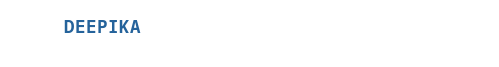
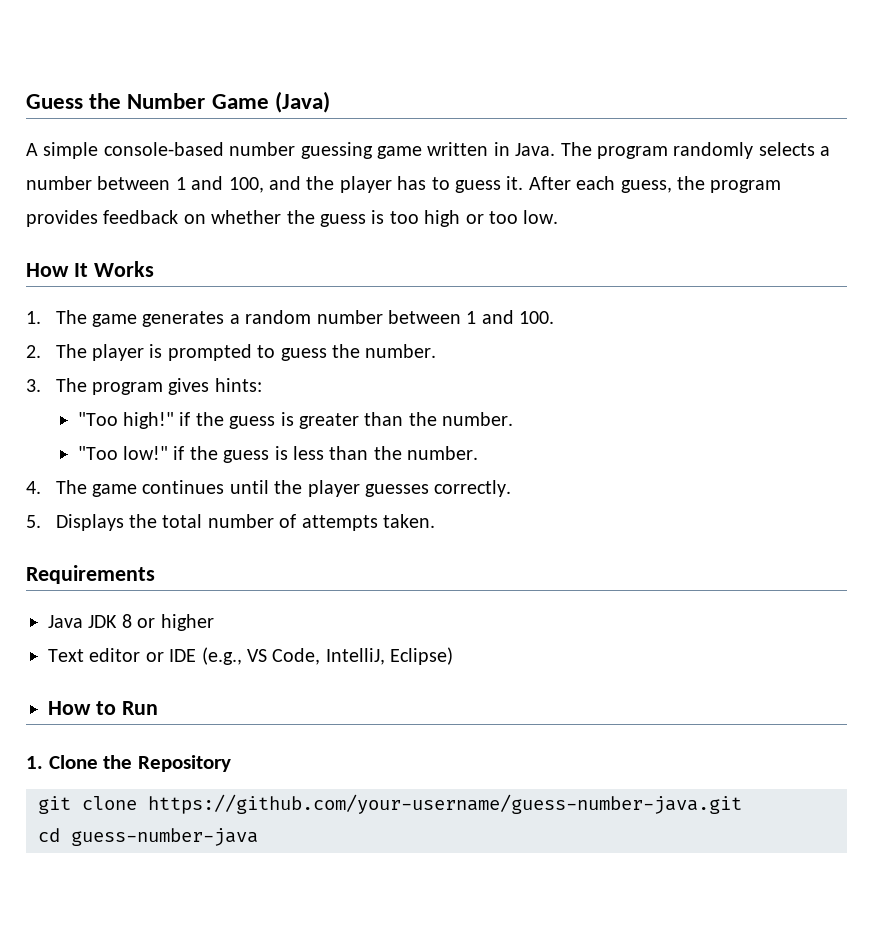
[64,20,141,33] DEEPIKA -> [26,91,330,113] [26,142,831,159] [26,176,782,193] [26,210,559,227] [26,261,154,277] [26,310,555,327] [26,344,437,361] [26,378,262,395] [77,412,514,429] [77,446,479,463] [26,480,512,497] [26,514,436,531] [26,565,155,584] [48,614,214,631] [48,647,454,665] [48,701,158,715] [26,755,232,772] [38,794,742,814] [38,828,258,846] Guess the Number Game (Java) // A simple console-based number guessing game written in Java. The program randomly selects a number between 1 and 100, and the player has to guess it. After each guess, the program provides feedback on whether the guess is too high or too low. // How It Works // 1. The game generates a random number between 1 and 100. // 2. The player is prompted to guess the number. // 3. The program gives hints: // "Too high!" if the guess is greater than the number. // "Too low!" if the guess is less than the number. // 4. The game continues until the player guesses correctly. // 5. Displays the total number of attempts taken. // Requirements // Java JDK 8 or higher // Text editor or IDE (e.g., VS Code, IntelliJ, Eclipse) // How to Run // 1. Clone the Repository // git clone https://github.com/your-username/guess-number-java.git // cd guess-number-java

